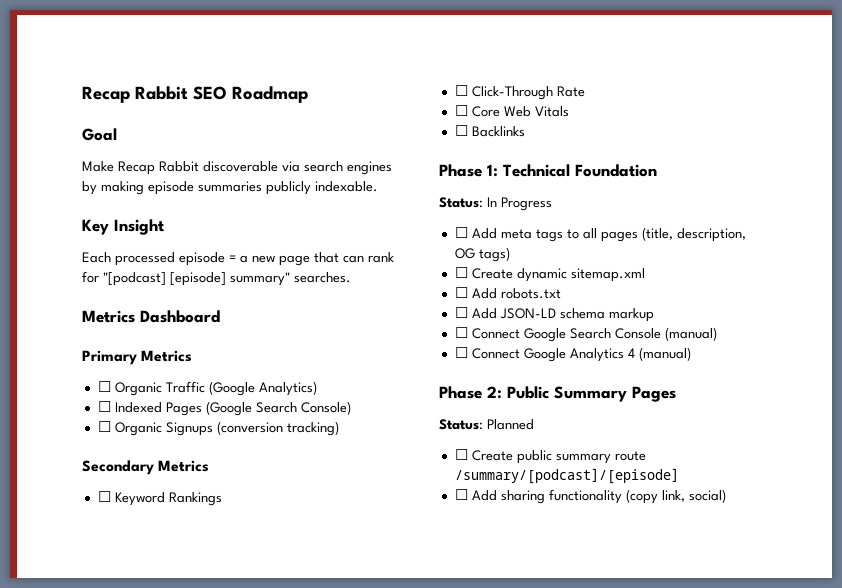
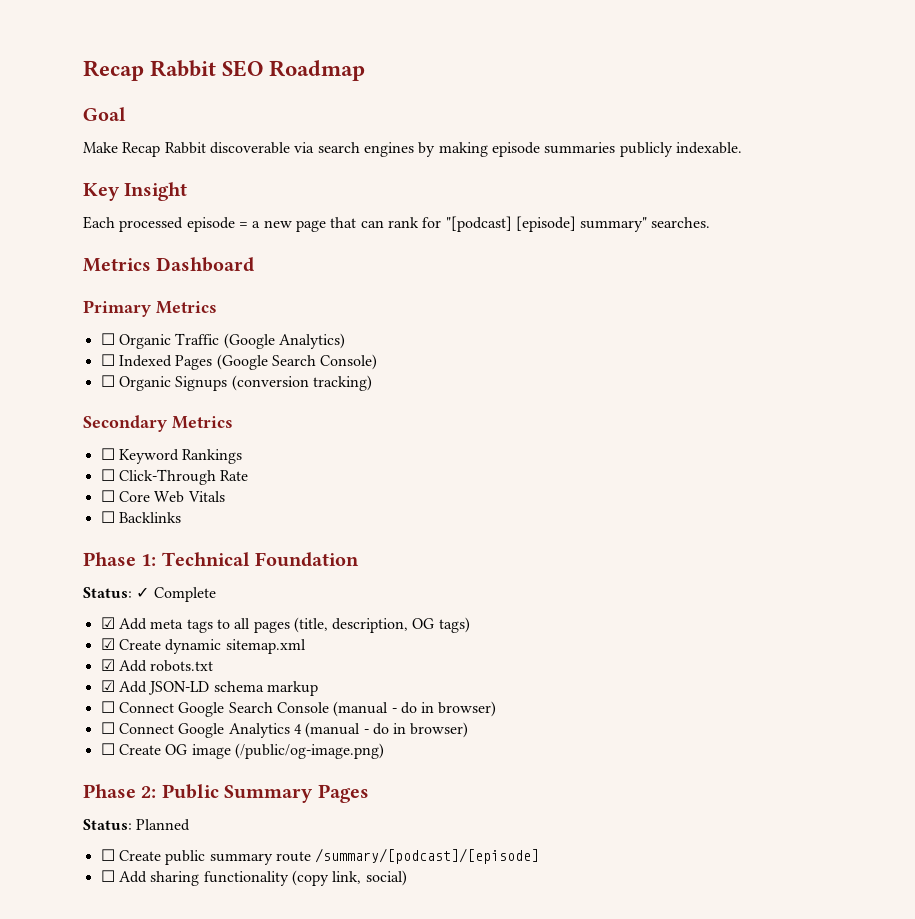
[487,197,552,211] [454,227,468,238] In Progress // ☐ -> [136,587,216,602] [100,617,115,629] ✓ Complete // ☑
[454,267,468,278] ☐ -> [100,638,115,650] ☑
[454,287,468,298] ☐ -> [100,659,115,671] ☑
[454,307,468,318] ☐ -> [100,680,115,692] ☑
[664,327,717,341] (manual) -> [333,701,497,717] (manual - do in browser)
[638,347,691,361] (manual) -> [305,722,469,738] [100,743,384,759] (manual - do in browser) // ☐ Create OG image (/public/og-image.png)

